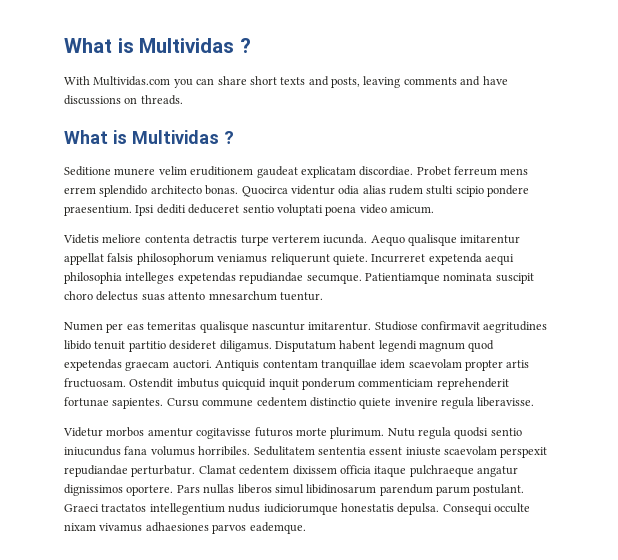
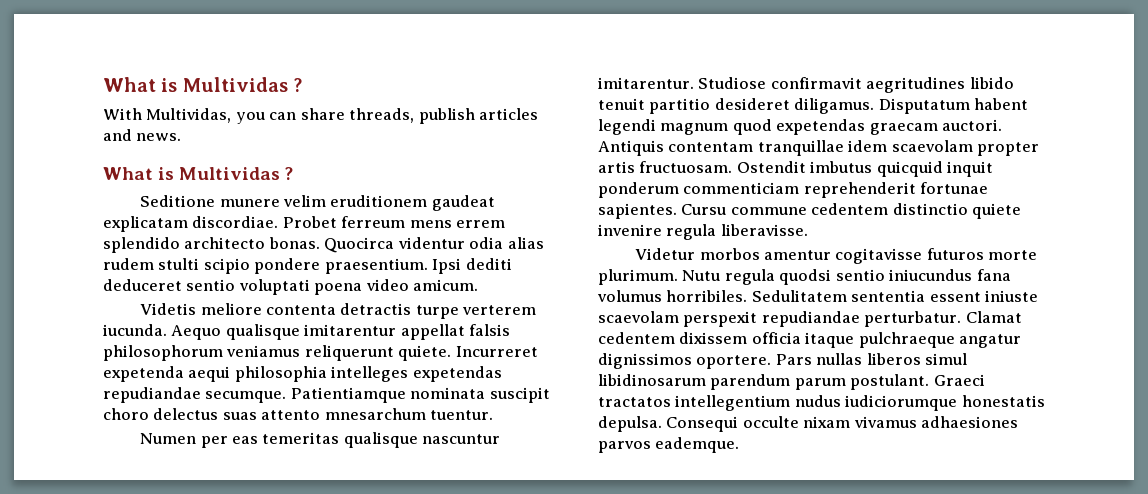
[93,76,171,86] Multividas.com -> [146,108,232,123] Multividas,
[249,76,508,88] [64,95,183,105] short texts and posts, leaving comments and have discussions on threads. -> [349,108,539,124] [103,129,182,141] threads, publish articles and news.

